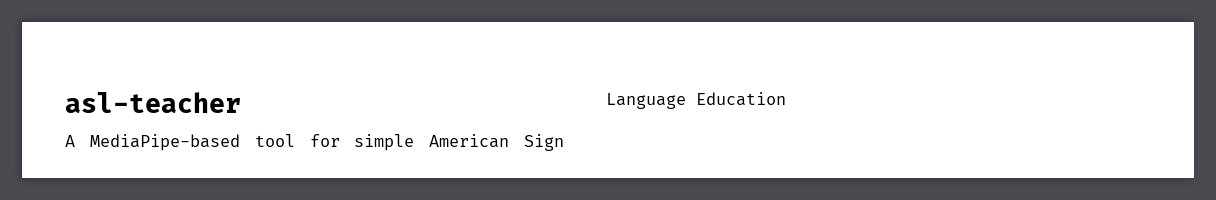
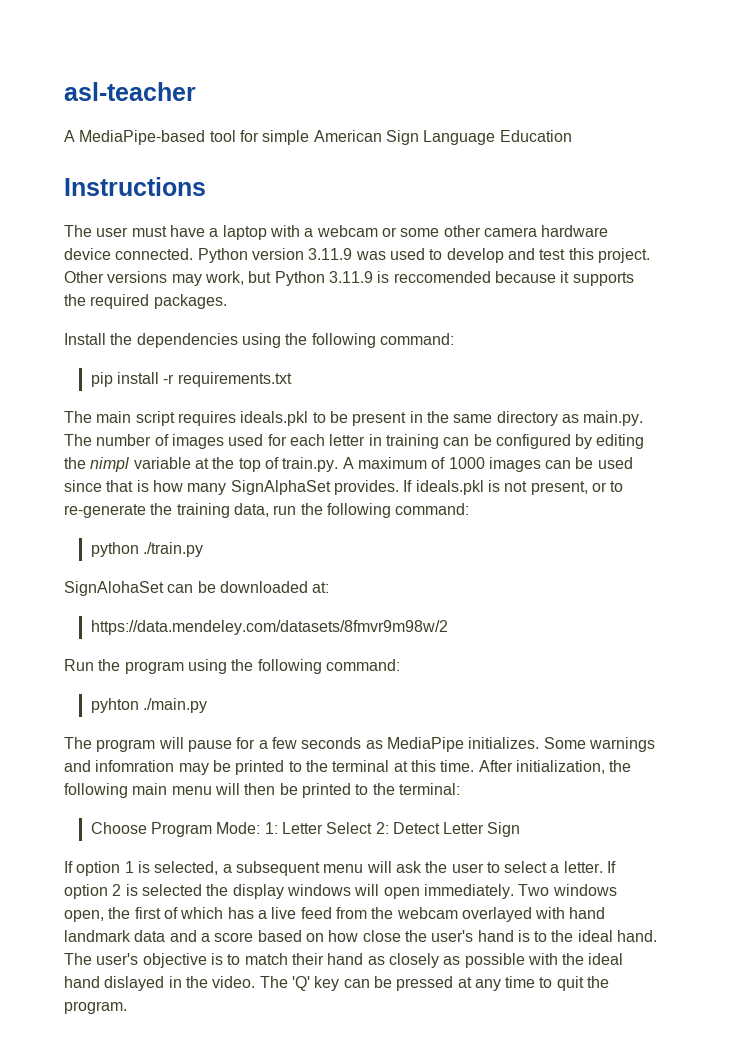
(786, 99) none -> [64,177,206,196] [64,225,609,240] [64,248,650,263] [64,271,634,286] [64,294,227,309] [64,333,454,348] [90,372,292,387] [64,411,644,426] [64,434,645,449] [64,457,633,472] [64,480,624,495] [64,503,470,518] [90,542,203,557] [64,581,330,596] [90,620,448,635] [64,659,400,674] [90,698,207,713] [64,737,655,752] [64,760,632,775] [64,783,460,798] [90,822,521,837] [64,861,617,876] [64,884,617,899] [64,907,606,922] [64,930,658,942] [64,953,624,968] [64,976,610,991] [64,1001,127,1014] // Instructions // The user must have a laptop with a webcam or some other camera hardware device connected. Python version 3.11.9 was used to develop and test this project. Other versions may work, but Python 3.11.9 is reccomended because it supports the required packages. // Install the dependencies using the following command: // pip install -r requirements.txt // The main script requires ideals.pkl to be present in the same directory as main.py. The number of images used for each letter in training can be configured by editing the nimpl variable at the top of train.py. A maximum of 1000 images can be used since that is how many SignAlphaSet provides. If ideals.pkl is not present, or to re-generate the training data, run the following command: // python ./train.py // SignAlohaSet can be downloaded at: // https://data.mendeley.com/datasets/8fmvr9m98w/2 // Run the program using the following command: // pyhton ./main.py // The program will pause for a few seconds as MediaPipe initializes. Some warnings and infomration may be printed to the terminal at this time. After initialization, the following main menu will then be printed to the terminal: // Choose Program Mode: 1: Letter Select 2: Detect Letter Sign // If option 1 is selected, a subsequent menu will ask the user to select a letter. If option 2 is selected the display windows will open immediately. Two windows open, the first of which has a live feed from the webcam overlayed with hand landmark data and a score based on how close the user's hand is to the ideal hand. The user's objective is to match their hand as closely as possible with the ideal hand dislayed in the video. The 'Q' key can be pressed at any time to quit the program.

